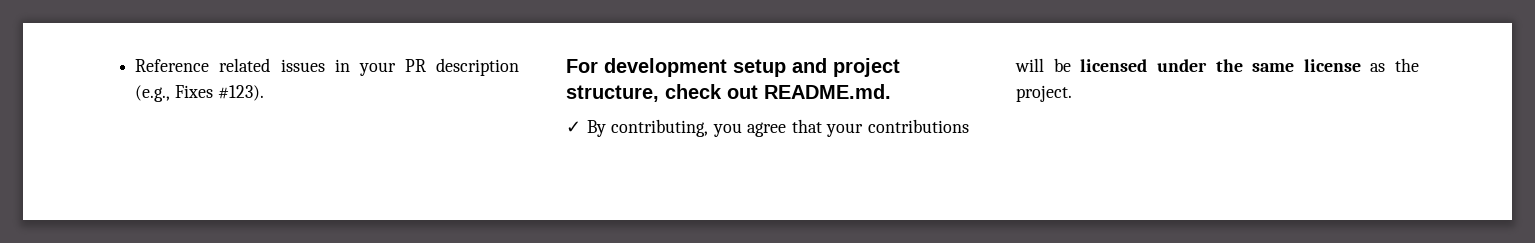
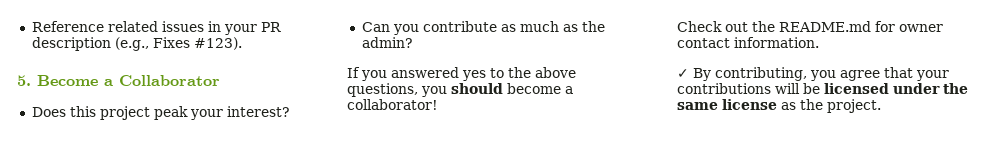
[566,58,900,77] [566,84,891,102] For development setup and project structure, check out README.md. -> [17,75,220,86] [31,106,290,120] [361,21,605,35] [361,37,413,48] [347,67,576,81] [347,83,573,97] [347,99,438,110] [677,21,943,32] [677,37,819,48] 5. Become a Collaborator // Does this project peak your interest? // Can you contribute as much as the admin? // If you answered yes to the above questions, you should become a collaborator! // Check out the README.md for owner contact information.

